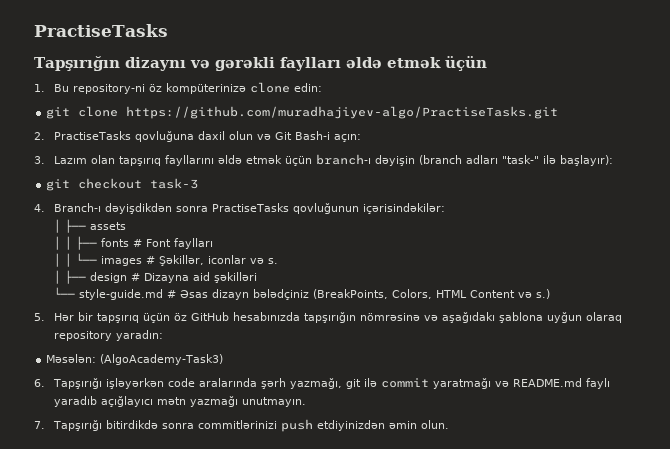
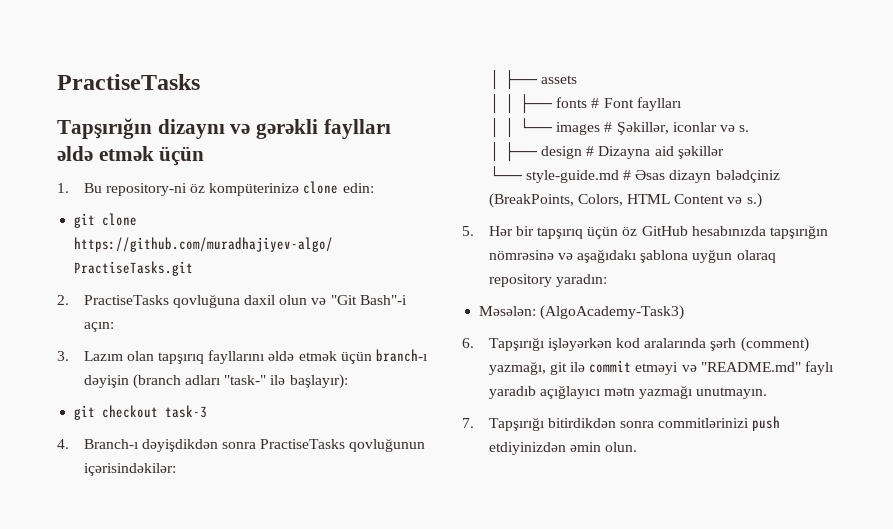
[275,131,331,140] Git Bash-i -> [330,295,407,305] "Git Bash"-i
[214,272,258,283] şəkilləri -> [677,146,724,159] şəkillər
[168,378,196,387] code -> [615,338,640,348] kod
(287, 383) none -> [740,337,809,352] (comment)
[433,378,583,389] yaratmağı və README.md -> [635,362,801,375] etməyi və "README.md"
[106,420,159,429] bitirdikdə -> [547,418,616,428] bitirdikdən

